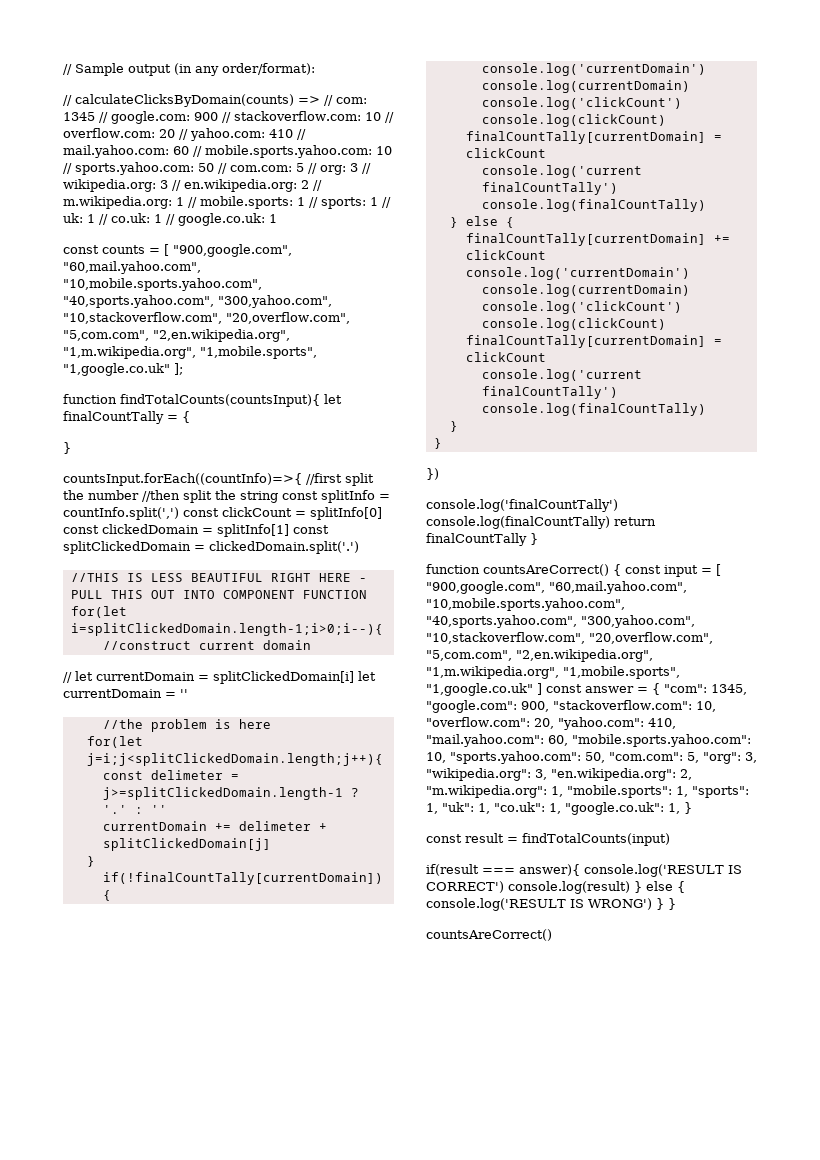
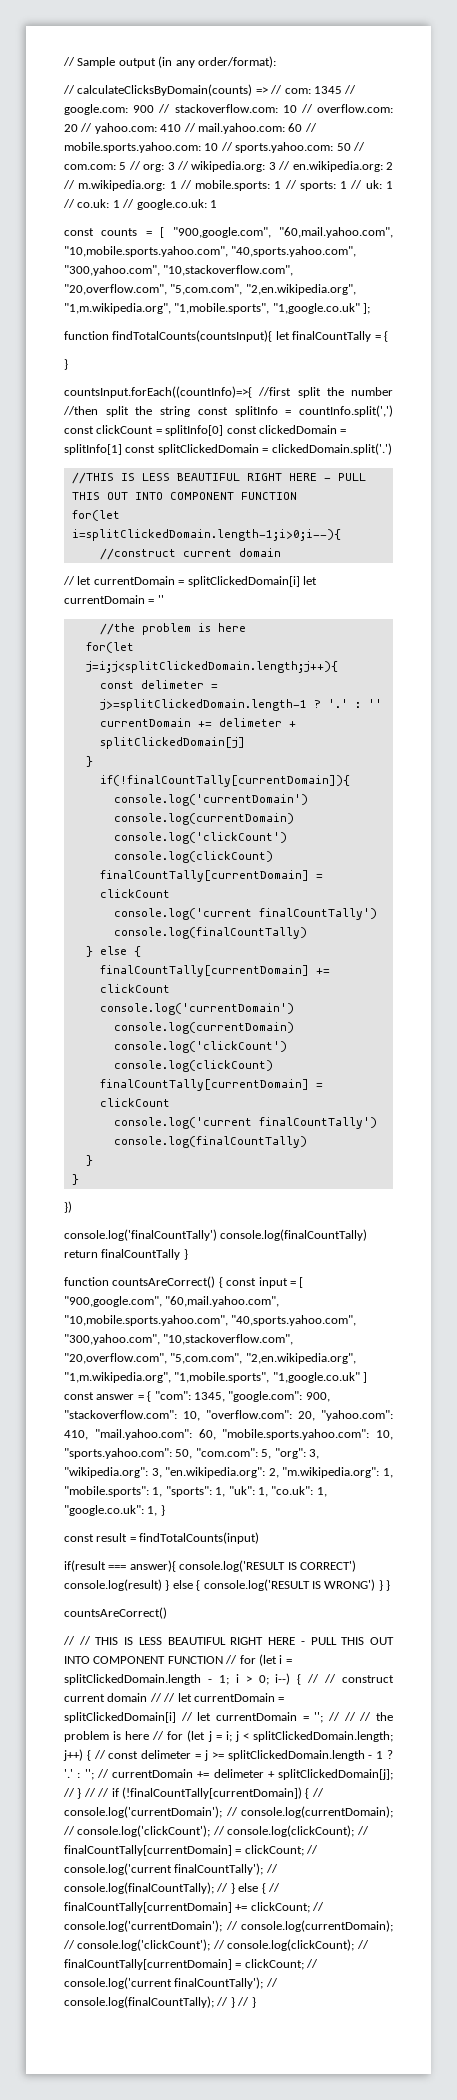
(552, 935) none -> [63,1636,394,1645] [64,1654,292,1666] [64,1673,394,1685] [64,1693,285,1702] [64,1712,394,1723] [64,1730,393,1742] [63,1749,393,1761] [64,1769,393,1780] [63,1787,324,1799] [64,1806,393,1818] [63,1825,369,1837] [64,1845,319,1856] [64,1863,278,1875] [64,1882,280,1894] [64,1902,325,1913] [64,1920,393,1932] [63,1939,369,1951] [64,1959,319,1970] [64,1977,278,1989] [64,1996,256,2008] // // // THIS IS LESS BEAUTIFUL RIGHT HERE - PULL THIS OUT INTO COMPONENT FUNCTION // for (let i = splitClickedDomain.length - 1; i > 0; i--) { // // construct current domain // // let currentDomain = splitClickedDomain[i] // let currentDomain = ''; // // // the problem is here // for (let j = i; j < splitClickedDomain.length; j++) { // const delimeter = j >= splitClickedDomain.length - 1 ? '.' : ''; // currentDomain += delimeter + splitClickedDomain[j]; // } // // if (!finalCountTally[currentDomain]) { // console.log('currentDomain'); // console.log(currentDomain); // console.log('clickCount'); // console.log(clickCount); // finalCountTally[currentDomain] = clickCount; // console.log('current finalCountTally'); // console.log(finalCountTally); // } else { // finalCountTally[currentDomain] += clickCount; // console.log('currentDomain'); // console.log(currentDomain); // console.log('clickCount'); // console.log(clickCount); // finalCountTally[currentDomain] = clickCount; // console.log('current finalCountTally'); // console.log(finalCountTally); // } // }

